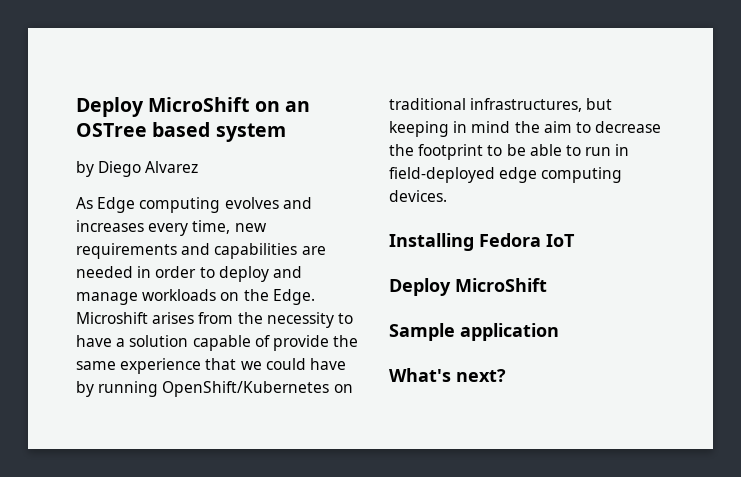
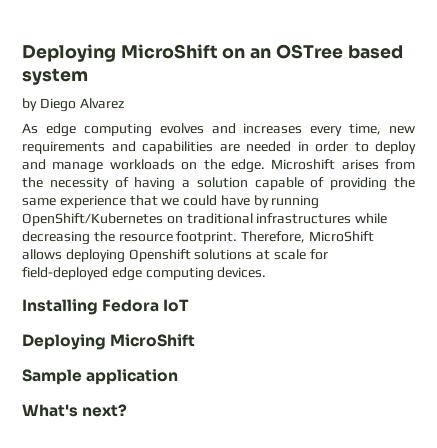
[76,97,144,117] Deploy -> [22,44,116,62] Deploying
[97,197,136,213] Edge -> [45,123,76,137] edge
[272,289,315,305] Edge. -> [230,159,265,173] edge.
[337,313,353,324] [76,335,112,347] to have -> [114,177,176,191] of having
[272,335,329,351] provide -> [330,177,388,191] providing
[470,98,613,112] [389,121,662,137] [389,144,630,160] infrastructures, but keeping in mind the aim to decrease the footprint to be able to run in -> [256,213,388,224] [22,231,374,245] [22,249,328,263] infrastructures while decreasing the resource footprint. Therefore, MicroShift allows deploying Openshift solutions at scale for
[389,278,451,296] Deploy -> [22,334,106,350] Deploying

